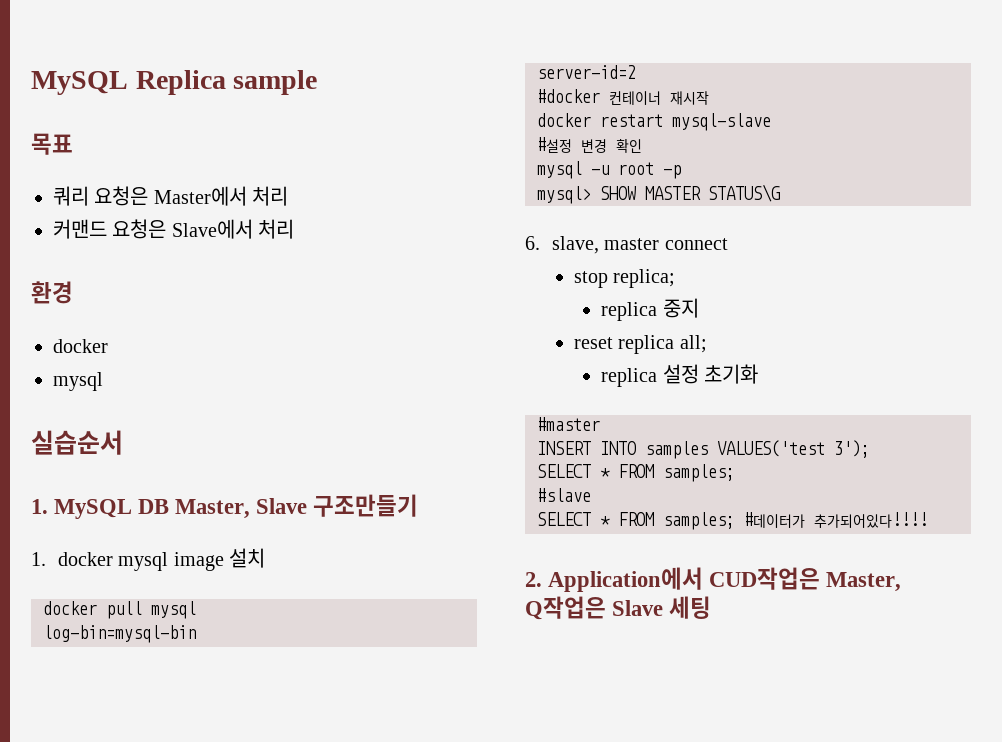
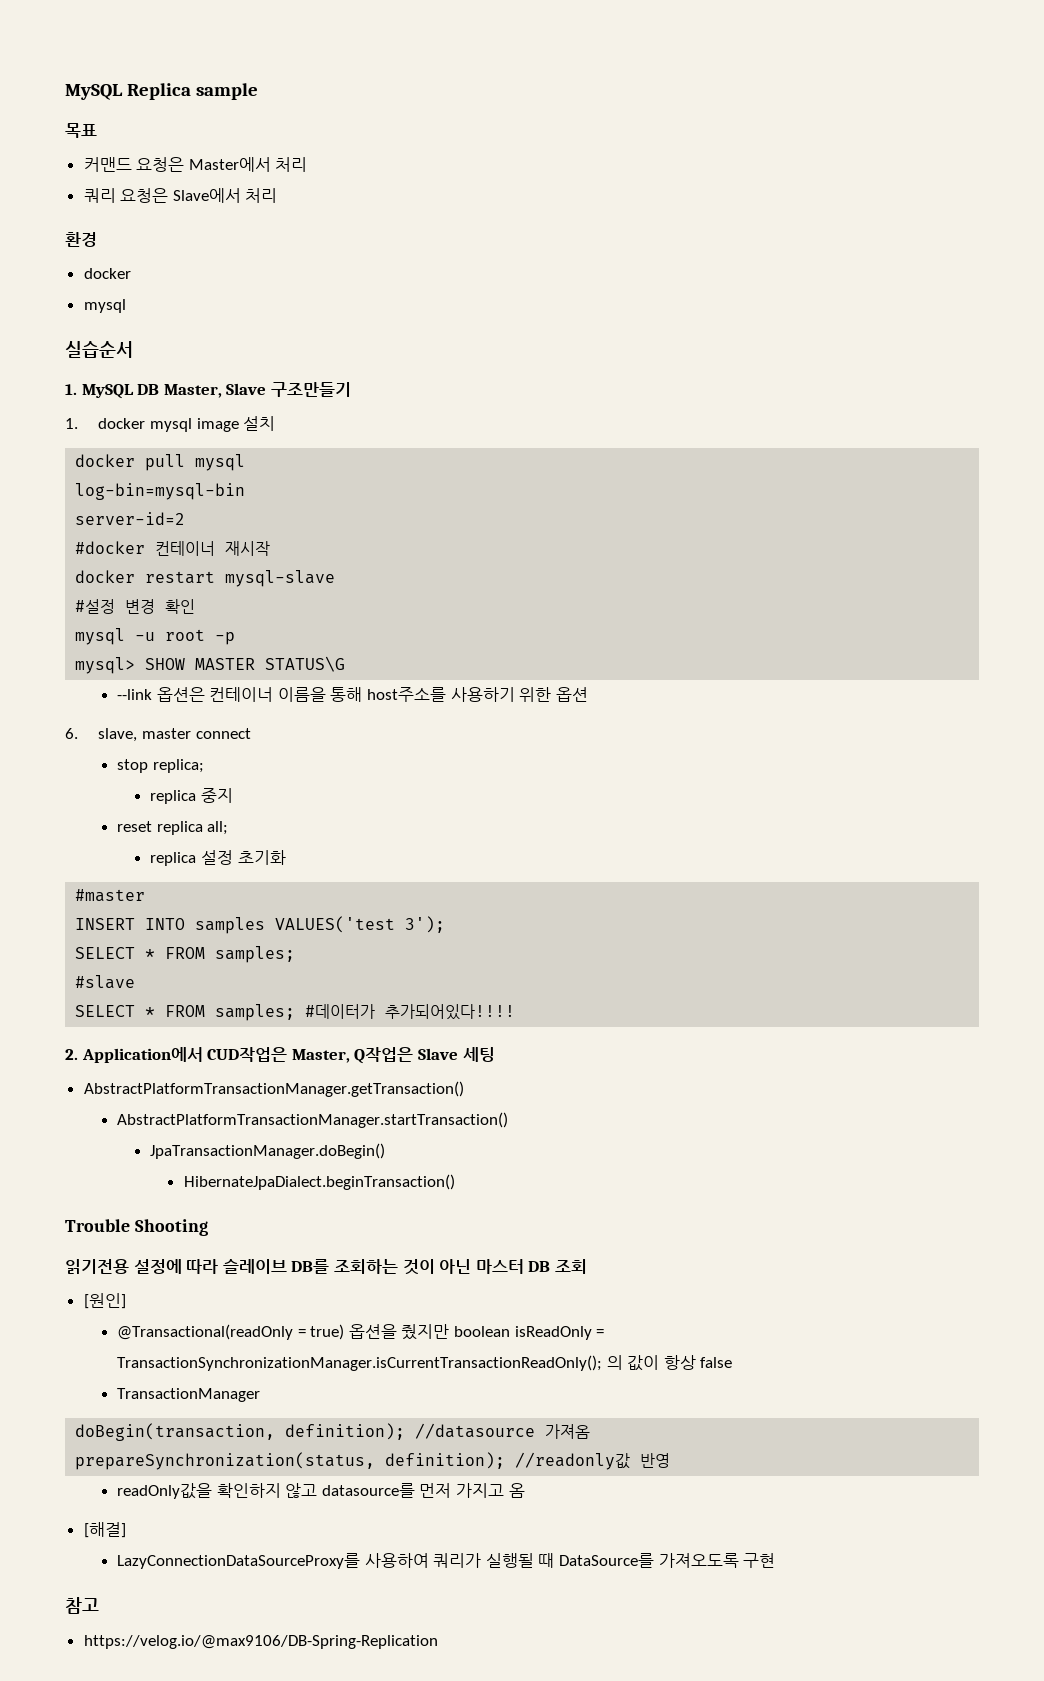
[53,186,89,206] 쿼리 -> [83,157,132,172] 커맨드
[53,219,107,239] 커맨드 -> [83,188,116,203] 쿼리
(780, 193) none -> [117,687,588,702] // --link 옵션은 컨테이너 이름을 통해 host주소를 사용하기 위한 옵션
(712, 607) none -> [83,1081,464,1097] [117,1112,509,1128] [150,1143,386,1159] [183,1174,455,1190] [65,1219,208,1236] [65,1259,587,1275] [83,1293,126,1309] [117,1324,605,1340] [117,1355,733,1371] [117,1388,261,1402] [75,1423,591,1441] [75,1452,671,1470] [117,1483,525,1499] [83,1522,126,1538] [117,1553,776,1569] [65,1597,99,1614] [83,1635,438,1649] // AbstractPlatformTransactionManager.getTransaction() // AbstractPlatformTransactionManager.startTransaction() // JpaTransactionManager.doBegin() // HibernateJpaDialect.beginTransaction() // Trouble Shooting // 읽기전용 설정에 따라 슬레이브 DB를 조회하는 것이 아닌 마스터 DB 조회 // [원인] // @Transactional(readOnly = true) 옵션을 줬지만 boolean isReadOnly = TransactionSynchronizationManager.isCurrentTransactionReadOnly(); 의 값이 항상 false // TransactionManager // doBegin(transaction, definition); //datasource 가져옴 // prepareSynchronization(status, definition); //readonly값 반영 // readOnly값을 확인하지 않고 datasource를 먼저 가지고 옴 // [해결] // LazyConnectionDataSourceProxy를 사용하여 쿼리가 실행될 때 DataSource를 가져오도록 구현 // 참고 // https://velog.io/@max9106/DB-Spring-Replication

